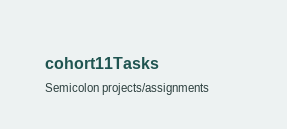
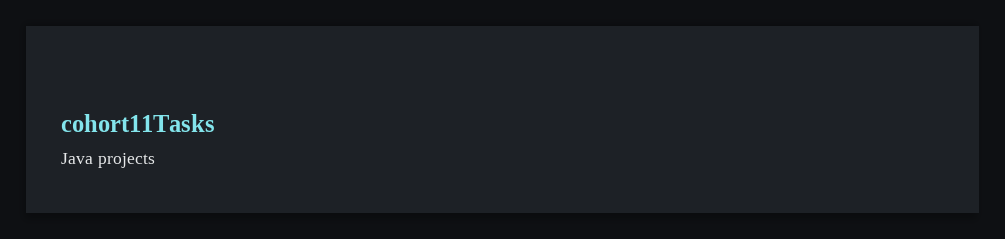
[45,83,210,95] Semicolon projects/assignments -> [61,153,155,168] Java projects

